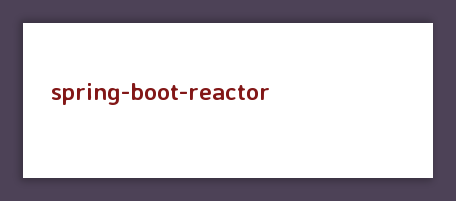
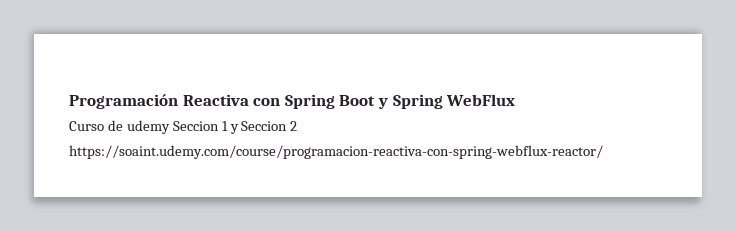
[51,83,270,105] spring-boot-reactor -> [69,94,516,109] [69,120,298,134] [69,145,603,159] Programación Reactiva con Spring Boot y Spring WebFlux // Curso de udemy Seccion 1 y Seccion 2 // https://soaint.udemy.com/course/programacion-reactiva-con-spring-webflux-reactor/

